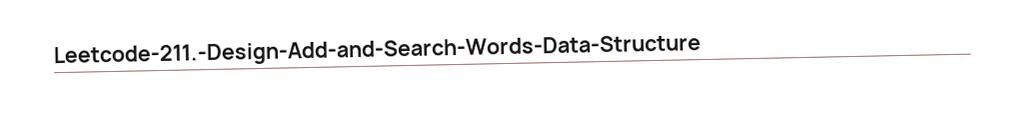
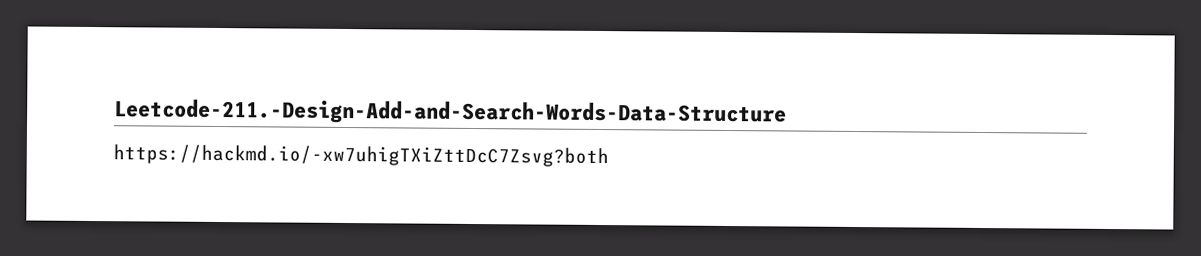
(701, 51) none -> [113,144,609,168] // https://hackmd.io/-xw7uhigTXiZttDcC7Zsvg?both

